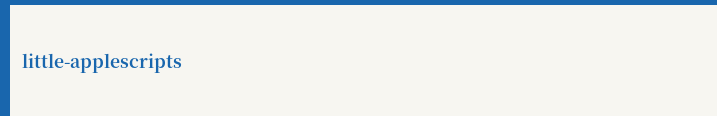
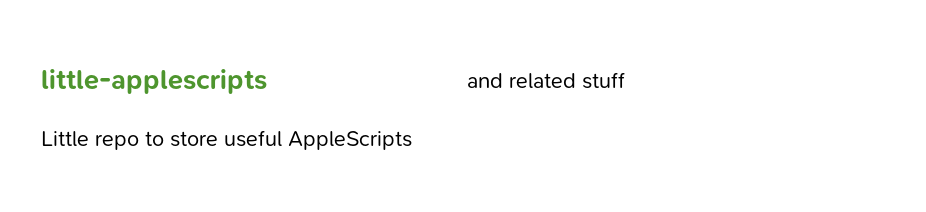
(182, 63) none -> [41,130,412,150] [467,72,625,89] // Little repo to store useful AppleScripts and related stuff

